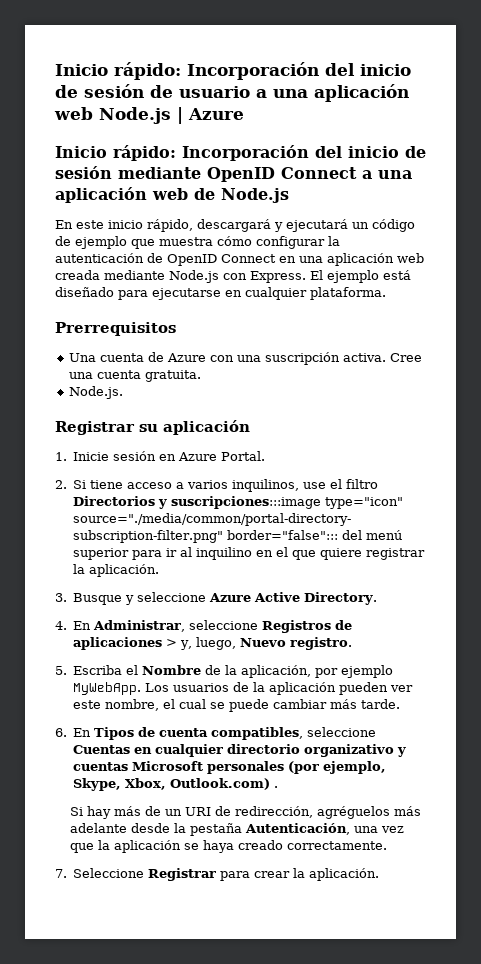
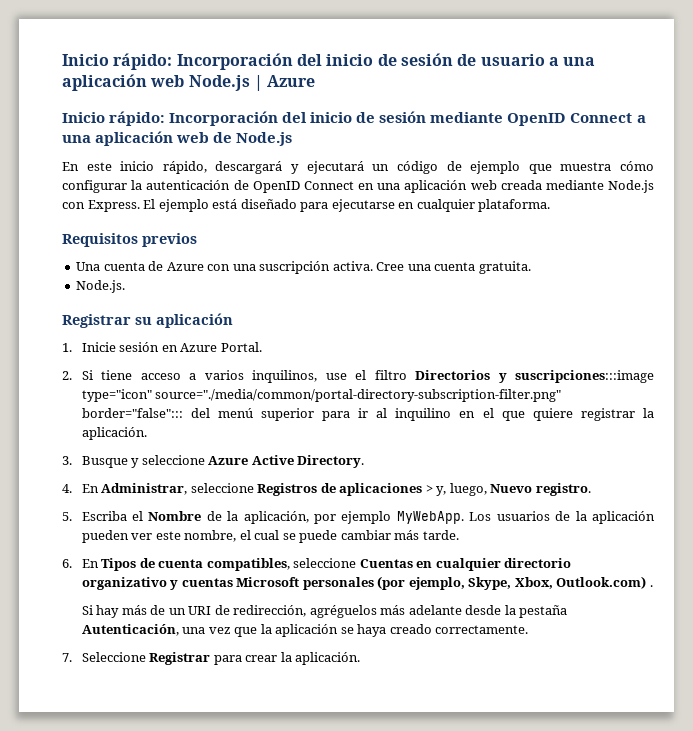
[55,322,176,336] Prerrequisitos -> [62,233,197,247] Requisitos previos

